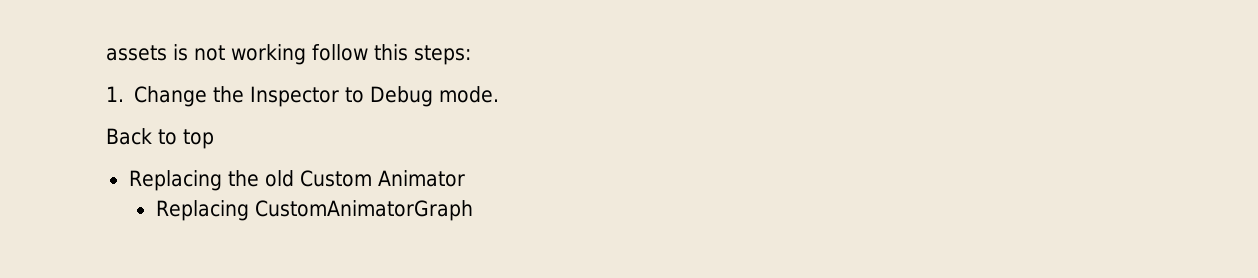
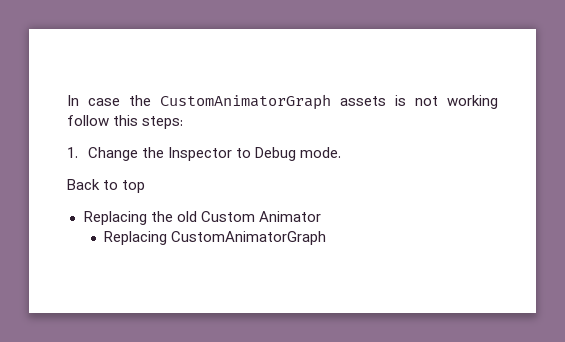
(106, 53) none -> [67,94,331,110] In case the CustomAnimatorGraph

